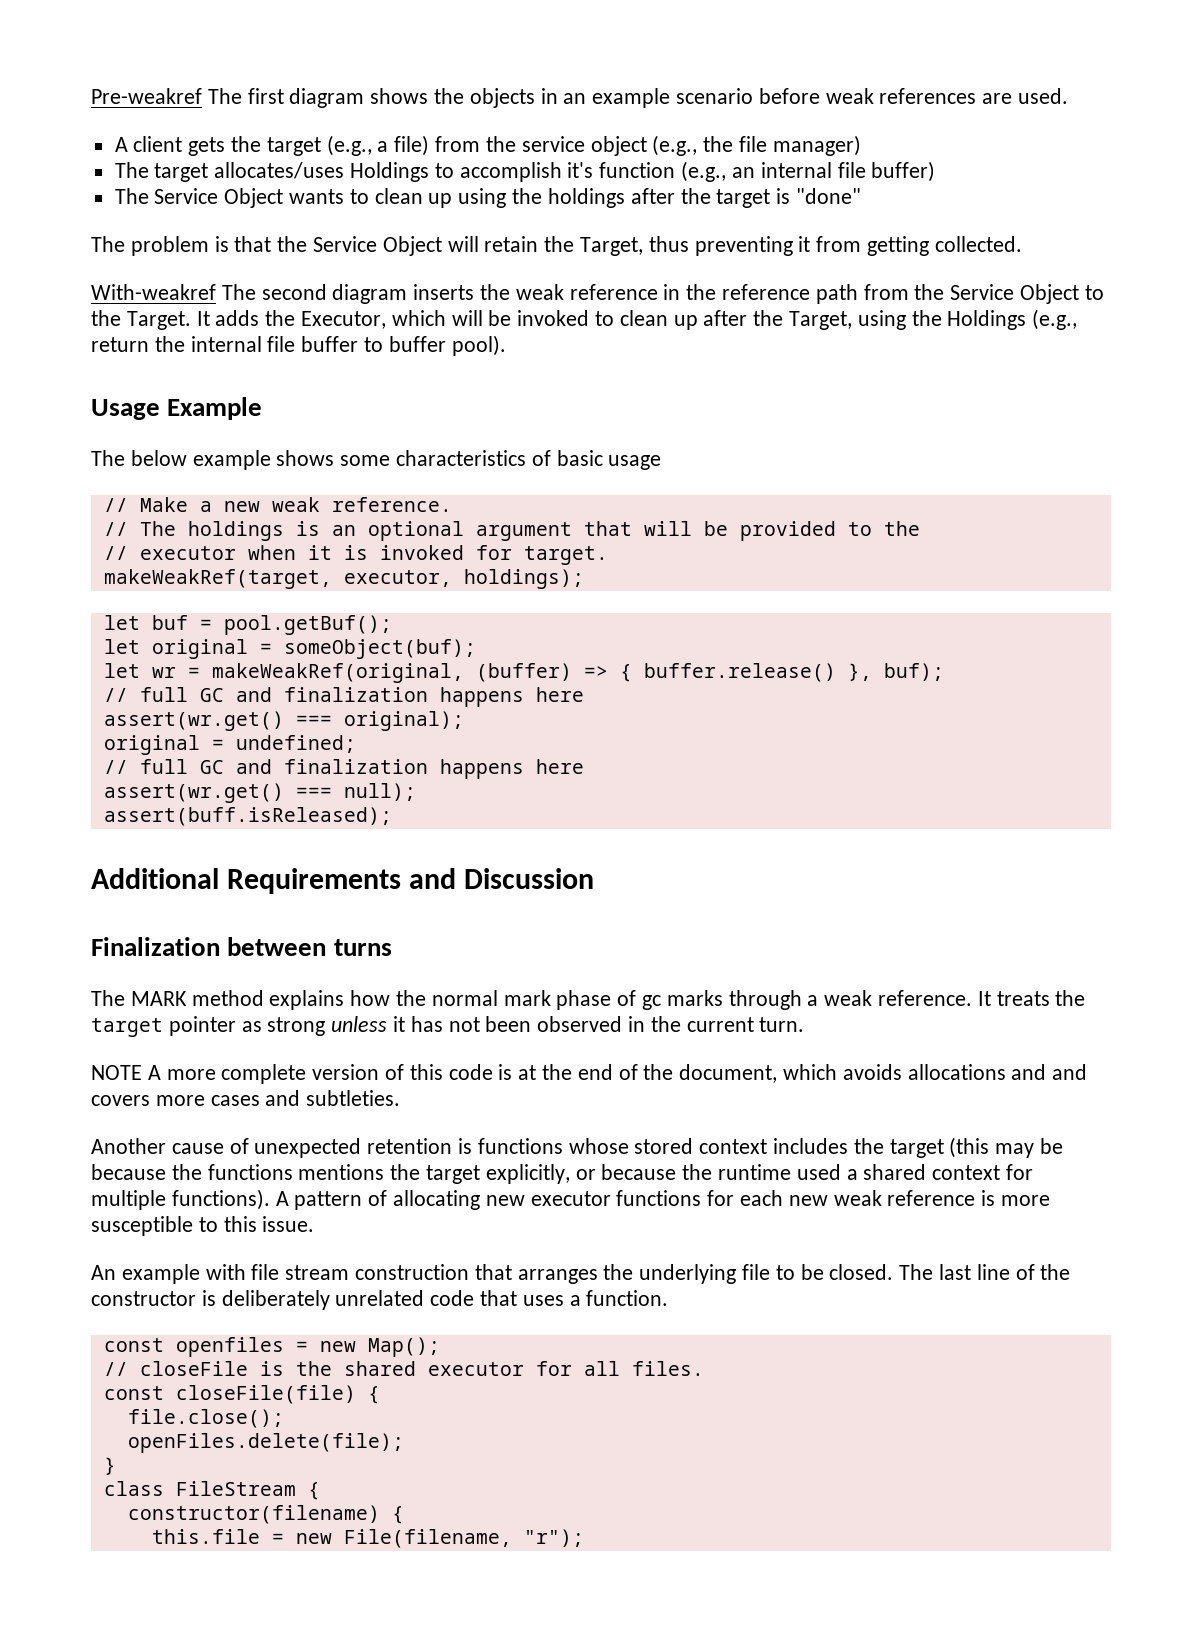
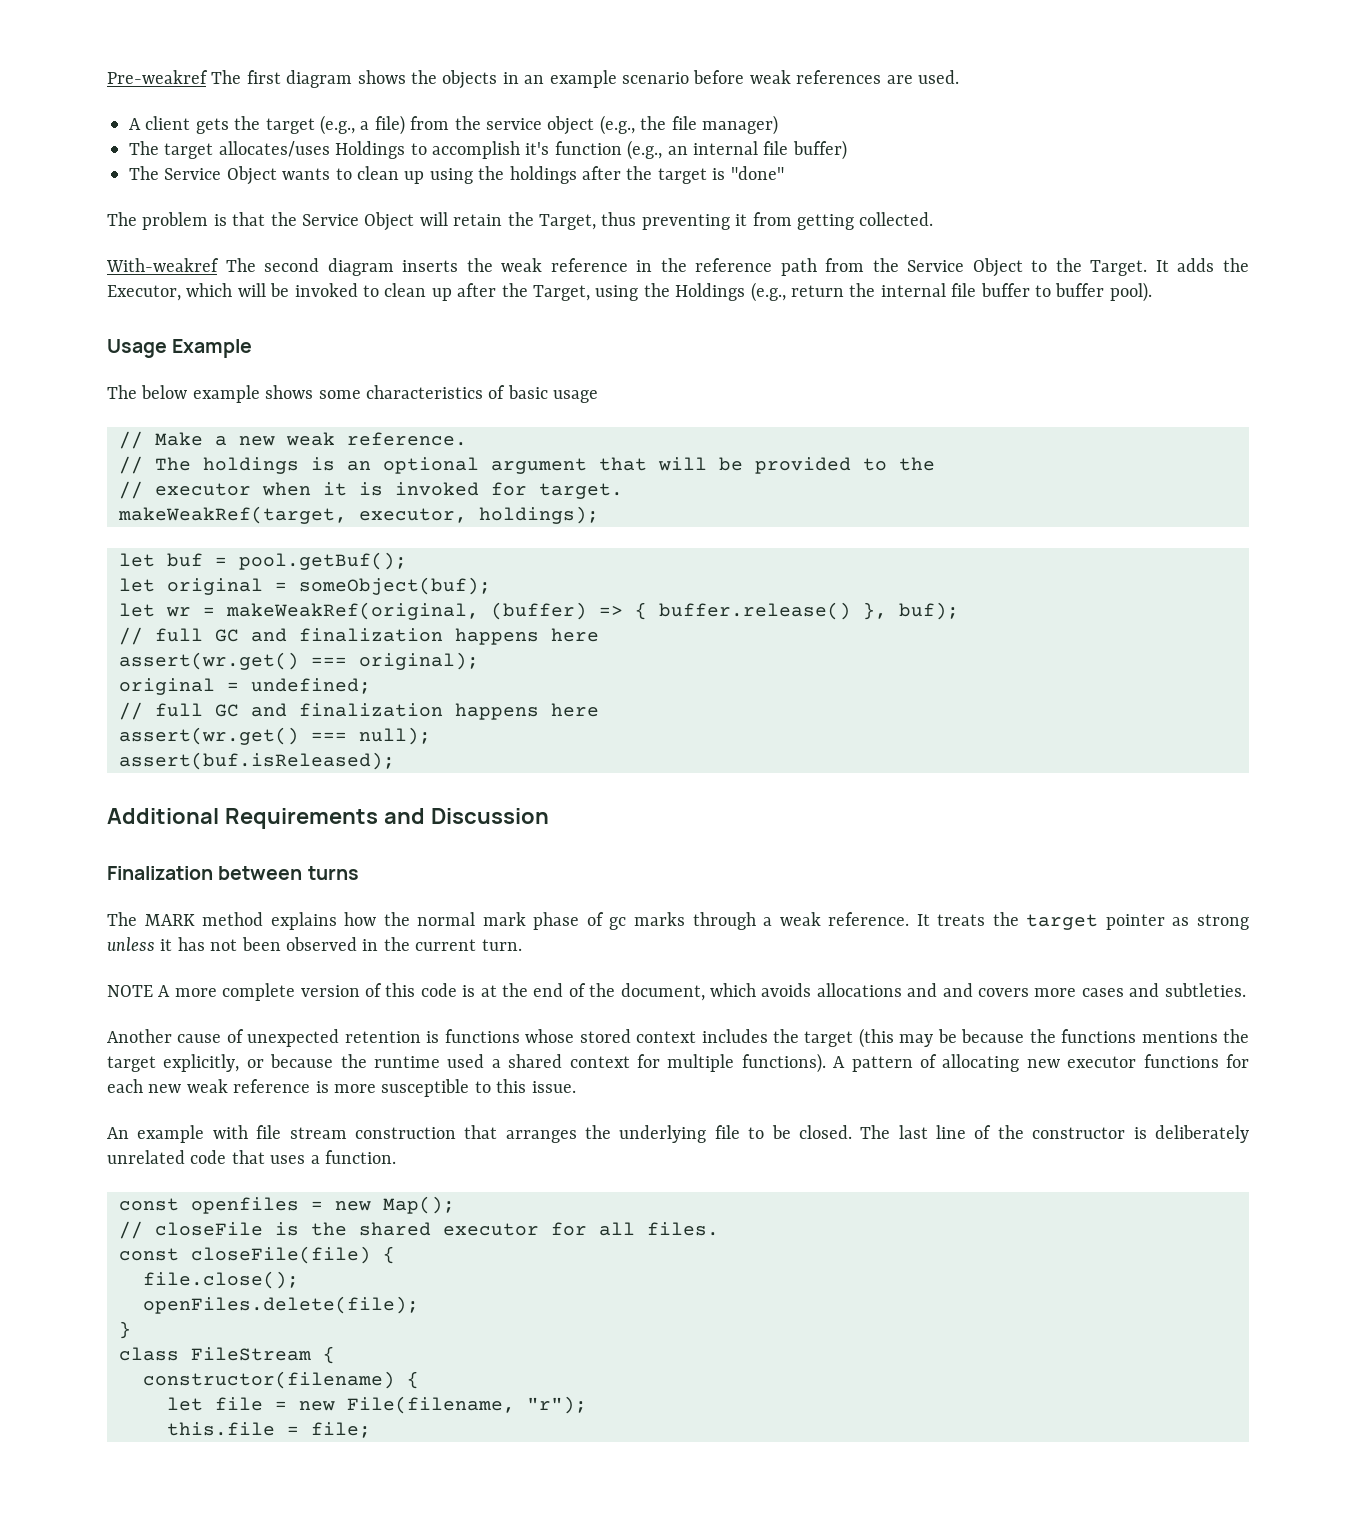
[103,807,392,826] assert(buff.isReleased); -> [119,752,395,770] assert(buf.isReleased);
[151,1529,260,1544] this.file -> [167,1397,263,1411] let file
(584, 1538) none -> [167,1422,371,1438] // this.file = file;

